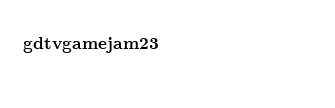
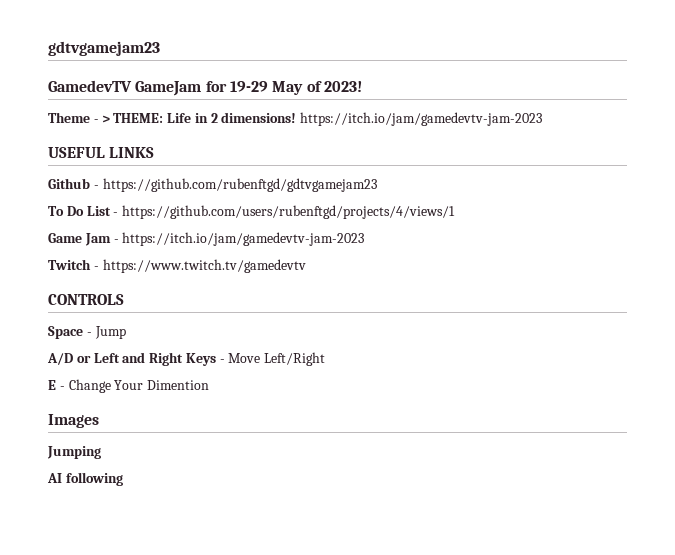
(159, 45) none -> [48,80,362,96] [48,112,543,126] [48,147,155,158] [48,178,377,192] [48,205,456,219] [48,232,365,246] [48,259,306,273] [48,294,124,305] [48,326,126,339] [47,352,326,366] [48,379,210,393] [48,414,99,428] [47,446,101,459] [47,472,123,486] // GamedevTV GameJam for 19-29 May of 2023! // Theme - > THEME: Life in 2 dimensions! https://itch.io/jam/gamedevtv-jam-2023 // USEFUL LINKS // Github - https://github.com/rubenftgd/gdtvgamejam23 // To Do List - https://github.com/users/rubenftgd/projects/4/views/1 // Game Jam - https://itch.io/jam/gamedevtv-jam-2023 // Twitch - https://www.twitch.tv/gamedevtv // CONTROLS // Space - Jump // A/D or Left and Right Keys - Move Left/Right // E - Change Your Dimention // Images // Jumping // AI following

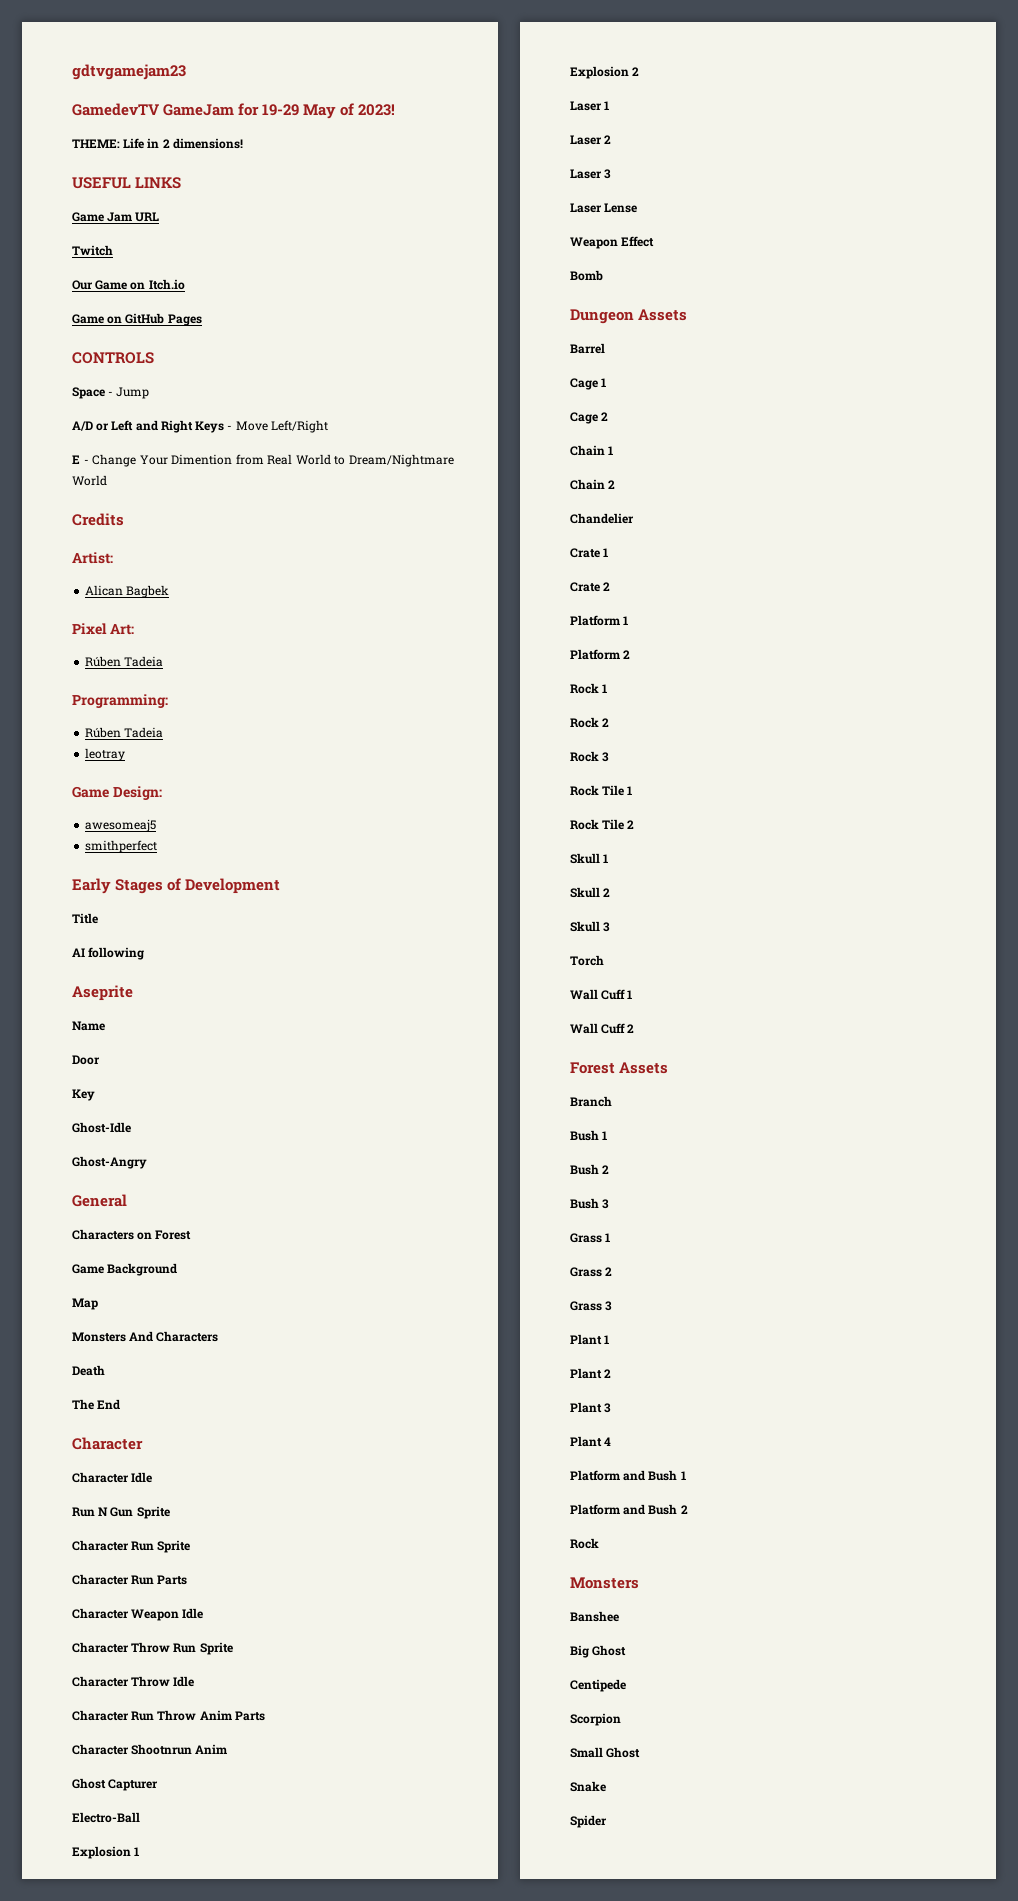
[48,112,110,123] Theme - > -> (396, 110) none
[300,112,543,126] https://itch.io/jam/gamedevtv-jam-2023 -> (243, 143) none
[48,178,377,192] [48,205,456,219] [48,232,365,246] [48,259,306,273] Github - https://github.com/rubenftgd/gdtvgamejam23 // To Do List - https://github.com/users/rubenftgd/projects/4/views/1 // Game Jam - https://itch.io/jam/gamedevtv-jam-2023 // Twitch - https://www.twitch.tv/gamedevtv -> [72,212,160,222] [72,245,113,256] [72,279,185,290] [72,313,202,326] Game Jam URL // Twitch // Our Game on Itch.io // Game on GitHub Pages
[48,414,99,428] [47,446,101,459] [47,472,123,486] // Images // Jumping // AI following -> [235,454,454,467] [72,475,107,486] [72,513,124,526] [72,552,113,564] [85,585,170,598] [72,623,134,635] [85,656,164,667] [72,694,168,708] [85,727,164,738] [85,748,126,761] [72,786,162,800] [85,819,157,832] [85,840,158,853] [72,878,281,894] [72,913,98,924] [72,947,145,960] [72,985,133,1001] [72,1021,105,1031] [72,1055,100,1065] [72,1089,95,1101] [72,1122,131,1133] [72,1156,147,1169] [72,1194,127,1207] [72,1229,192,1240] [72,1263,178,1276] [72,1298,98,1310] [72,1331,219,1342] [72,1365,105,1376] [72,1399,121,1410] [72,1437,143,1450] [72,1472,153,1483] [72,1506,170,1519] [72,1540,191,1553] [72,1574,188,1585] [72,1608,204,1621] [72,1642,233,1655] [72,1676,195,1687] [72,1710,265,1721] [72,1744,228,1755] [72,1778,159,1791] [72,1812,140,1823] [72,1846,140,1859] [570,66,640,79] [570,101,610,111] [570,135,612,145] [570,169,612,179] [570,203,638,213] [570,236,655,249] [570,270,603,281] [570,309,688,324] [570,343,605,354] [570,378,607,390] [570,412,609,424] [570,445,614,456] [570,479,616,490] [570,513,634,524] [570,548,609,558] [570,582,611,592] [570,615,629,626] [570,649,631,660] [570,683,608,694] [570,717,610,728] [570,751,610,762] [570,785,633,796] [570,819,635,830] [570,853,609,864] [570,887,611,898] [570,921,611,932] [570,955,604,966] [570,989,633,1000] [570,1023,635,1034] [570,1062,669,1074] [570,1096,612,1107] [570,1130,608,1141] [570,1164,610,1175] [570,1198,610,1209] [570,1233,611,1243] [570,1267,613,1277] [570,1301,613,1311] [570,1334,610,1345] [570,1368,612,1379] [570,1402,612,1413] [570,1436,612,1447] [570,1470,686,1481] [570,1504,688,1515] [570,1538,599,1549] [570,1577,639,1589] [570,1611,619,1622] [570,1645,627,1658] [570,1679,626,1692] [570,1713,621,1726] [570,1747,641,1758] [570,1781,606,1792] [570,1815,607,1828] from Real World to Dream/Nightmare World // Credits // Artist: // Alican Bagbek // Pixel Art: // Rúben Tadeia // Programming: // Rúben Tadeia // leotray // Game Design: // awesomeaj5 // smithperfect // Early Stages of Development // Title // AI following // Aseprite // Name // Door // Key // Ghost-Idle // Ghost-Angry // General // Characters on Forest // Game Background // Map // Monsters And Characters // Death // The End // Character // Character Idle // Run N Gun Sprite // Character Run Sprite // Character Run Parts // Character Weapon Idle // Character Throw Run Sprite // Character Throw Idle // Character Run Throw Anim Parts // Character Shootnrun Anim // Ghost Capturer // Electro-Ball // Explosion 1 // Explosion 2 // Laser 1 // Laser 2 // Laser 3 // Laser Lense // Weapon Effect // Bomb // Dungeon Assets // Barrel // Cage 1 // Cage 2 // Chain 1 // Chain 2 // Chandelier // Crate 1 // Crate 2 // Platform 1 // Platform 2 // Rock 1 // Rock 2 // Rock 3 // Rock Tile 1 // Rock Tile 2 // Skull 1 // Skull 2 // Skull 3 // Torch // Wall Cuff 1 // Wall Cuff 2 // Forest Assets // Branch // Bush 1 // Bush 2 // Bush 3 // Grass 1 // Grass 2 // Grass 3 // Plant 1 // Plant 2 // Plant 3 // Plant 4 // Platform and Bush 1 // Platform and Bush 2 // Rock // Monsters // Banshee // Big Ghost // Centipede // Scorpion // Small Ghost // Snake // Spider

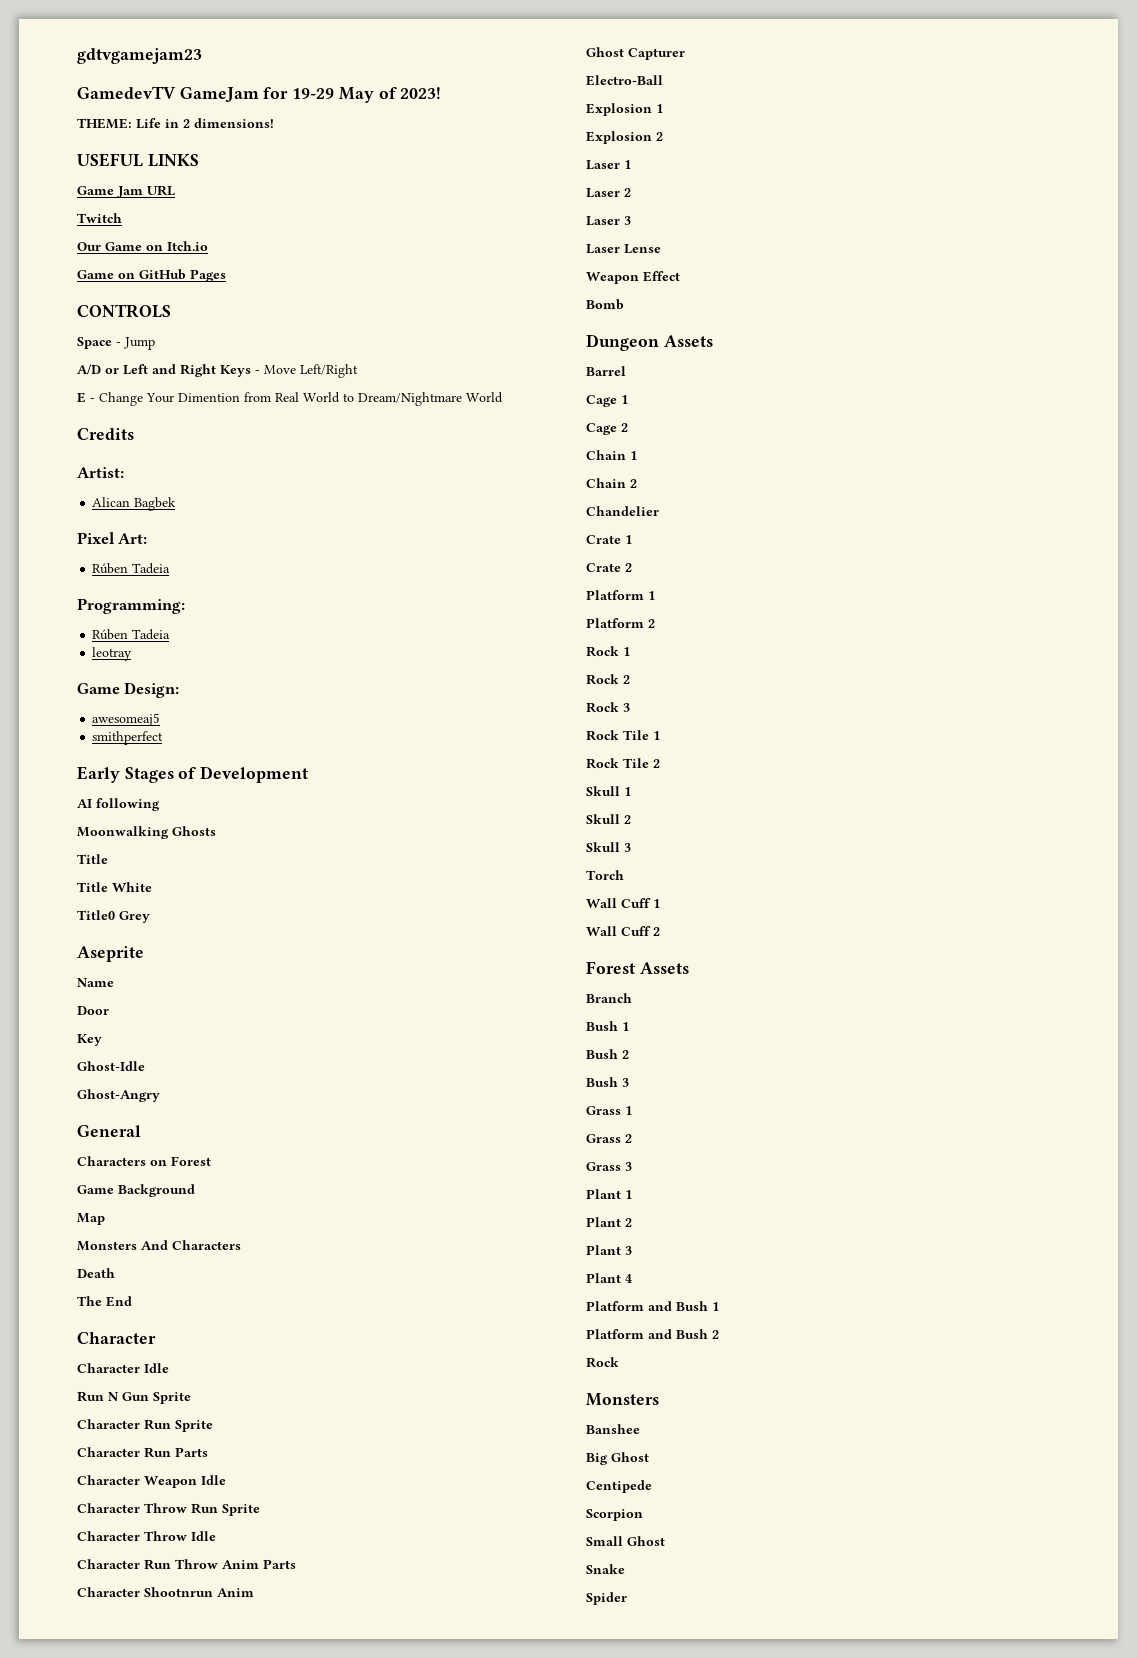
[72,913,98,924] [72,947,145,960] Title // AI following -> [77,798,160,811] [77,826,216,839] [77,854,108,864] [77,882,152,892] [77,910,150,923] AI following // Moonwalking Ghosts // Title // Title White // Title0 Grey

